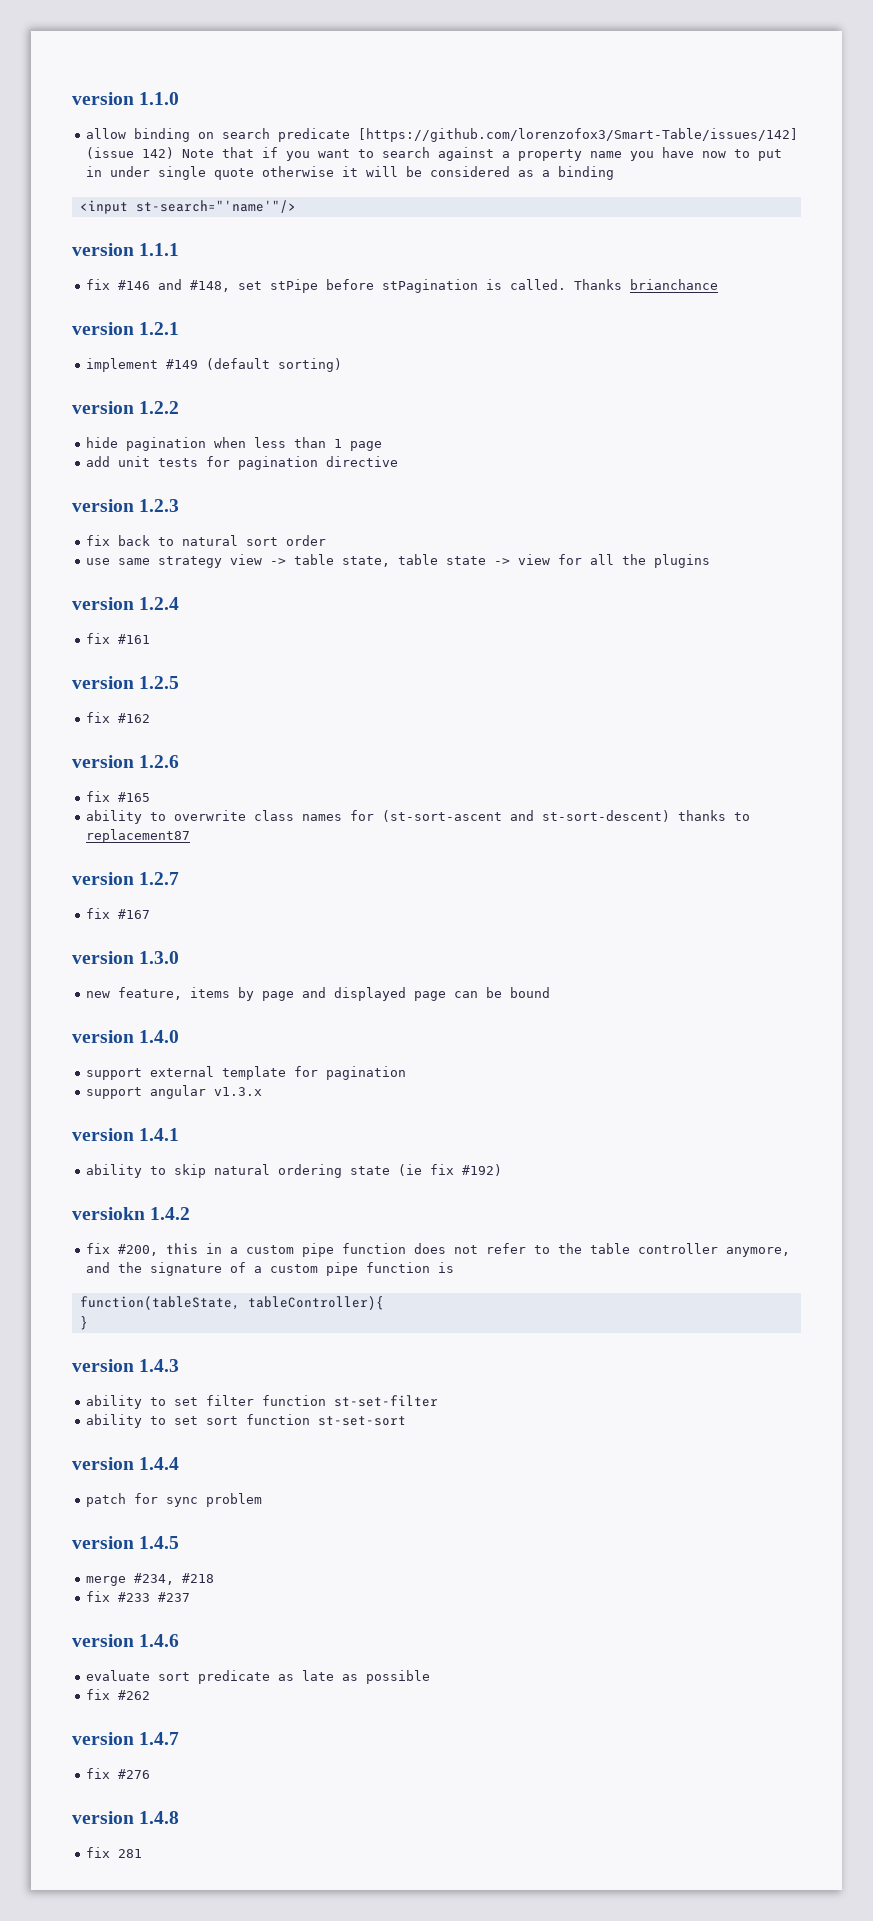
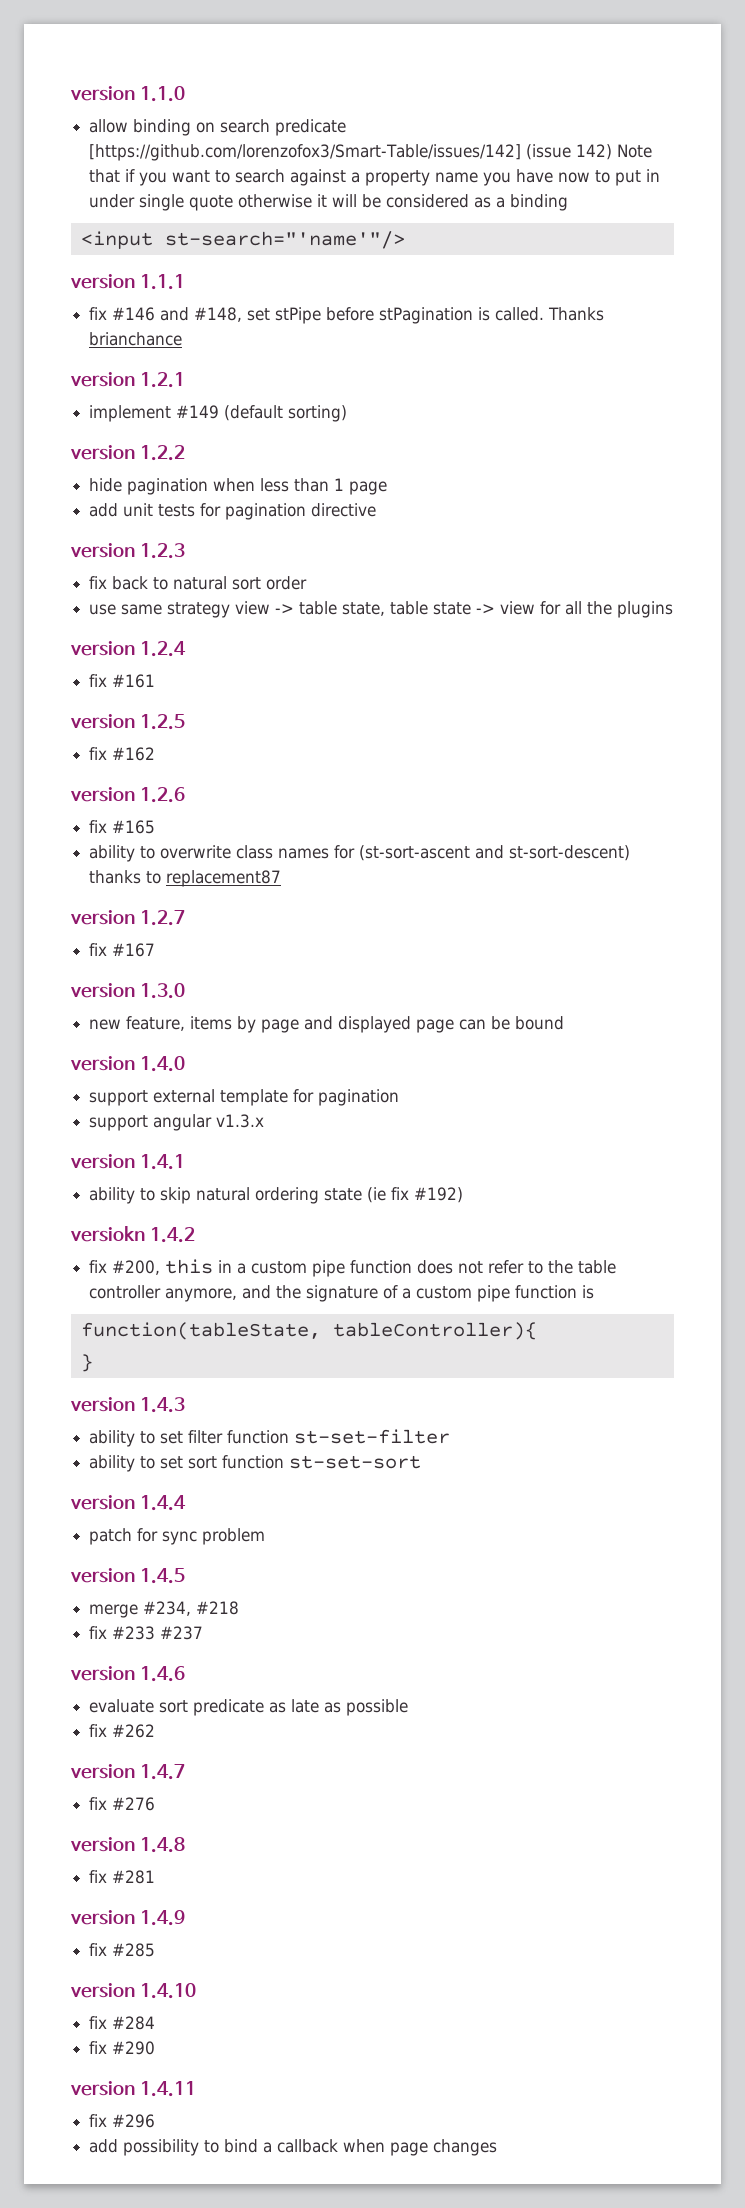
[118,1849,143,1858] 281 -> [112,1870,156,1884] [70,1910,185,1926] [89,1943,156,1957] [70,1983,196,1999] [89,2016,156,2030] [89,2041,156,2055] [70,2081,196,2097] [89,2114,156,2128] [89,2139,498,2156] #281 // version 1.4.9 // fix #285 // version 1.4.10 // fix #284 // fix #290 // version 1.4.11 // fix #296 // add possibility to bind a callback when page changes

